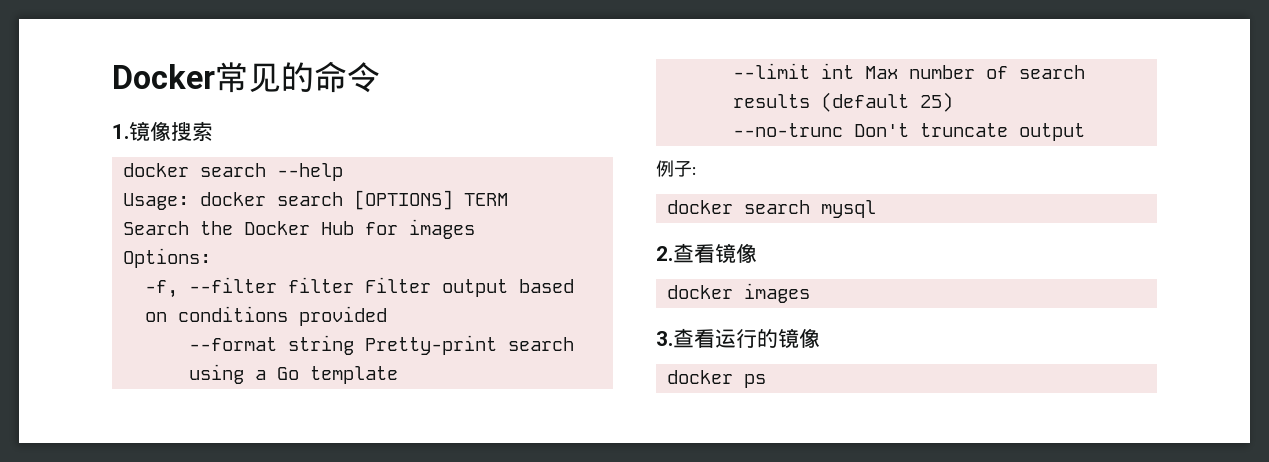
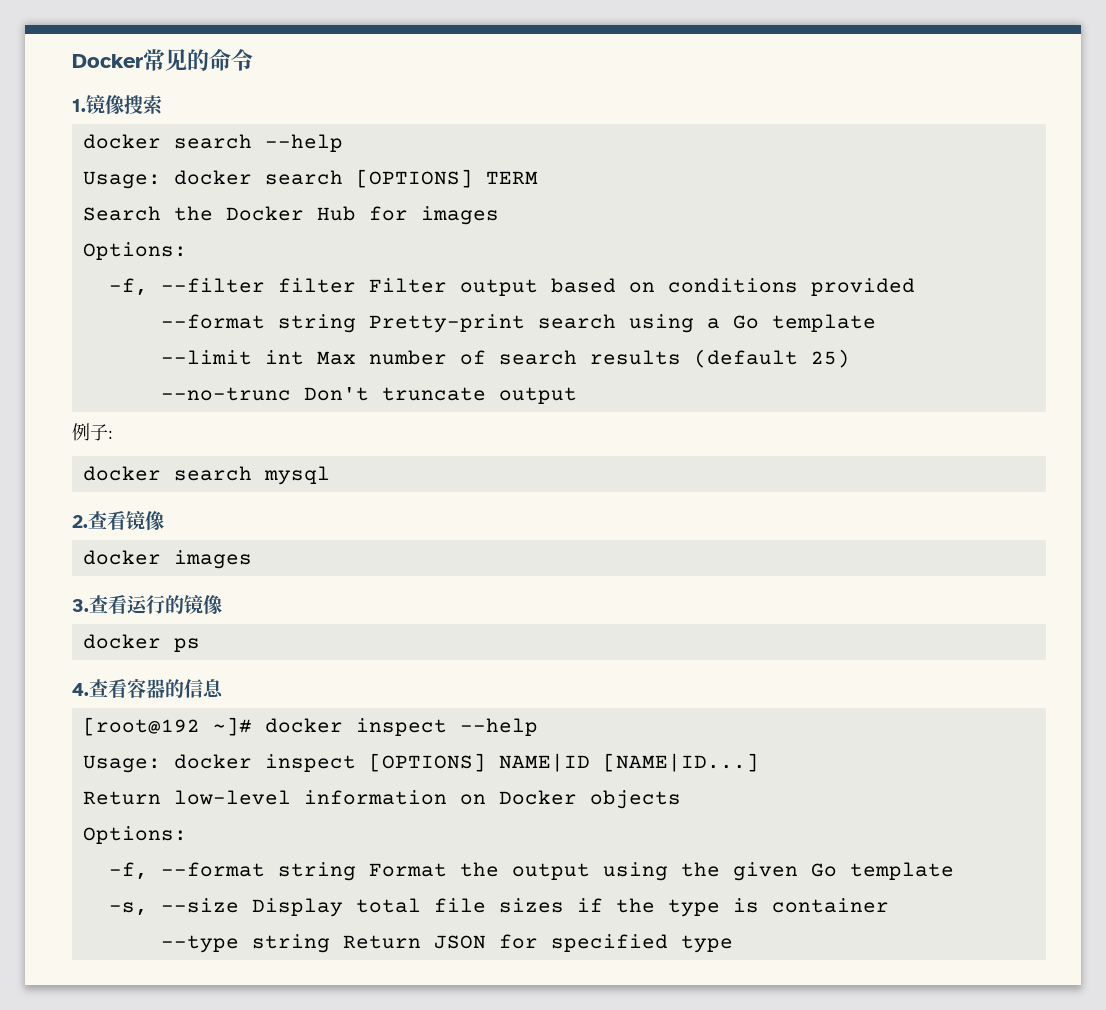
(766, 381) none -> [72,679,224,698] [82,717,538,736] [82,753,759,773] [82,790,681,809] [82,826,187,844] [108,862,954,881] [108,898,889,917] [160,934,733,953] // 4.查看容器的信息 // [root@192 ~]# docker inspect --help // Usage: docker inspect [OPTIONS] NAME|ID [NAME|ID...] // Return low-level information on Docker objects // Options: // -f, --format string Format the output using the given Go template // -s, --size Display total file sizes if the type is container // --type string Return JSON for specified type

